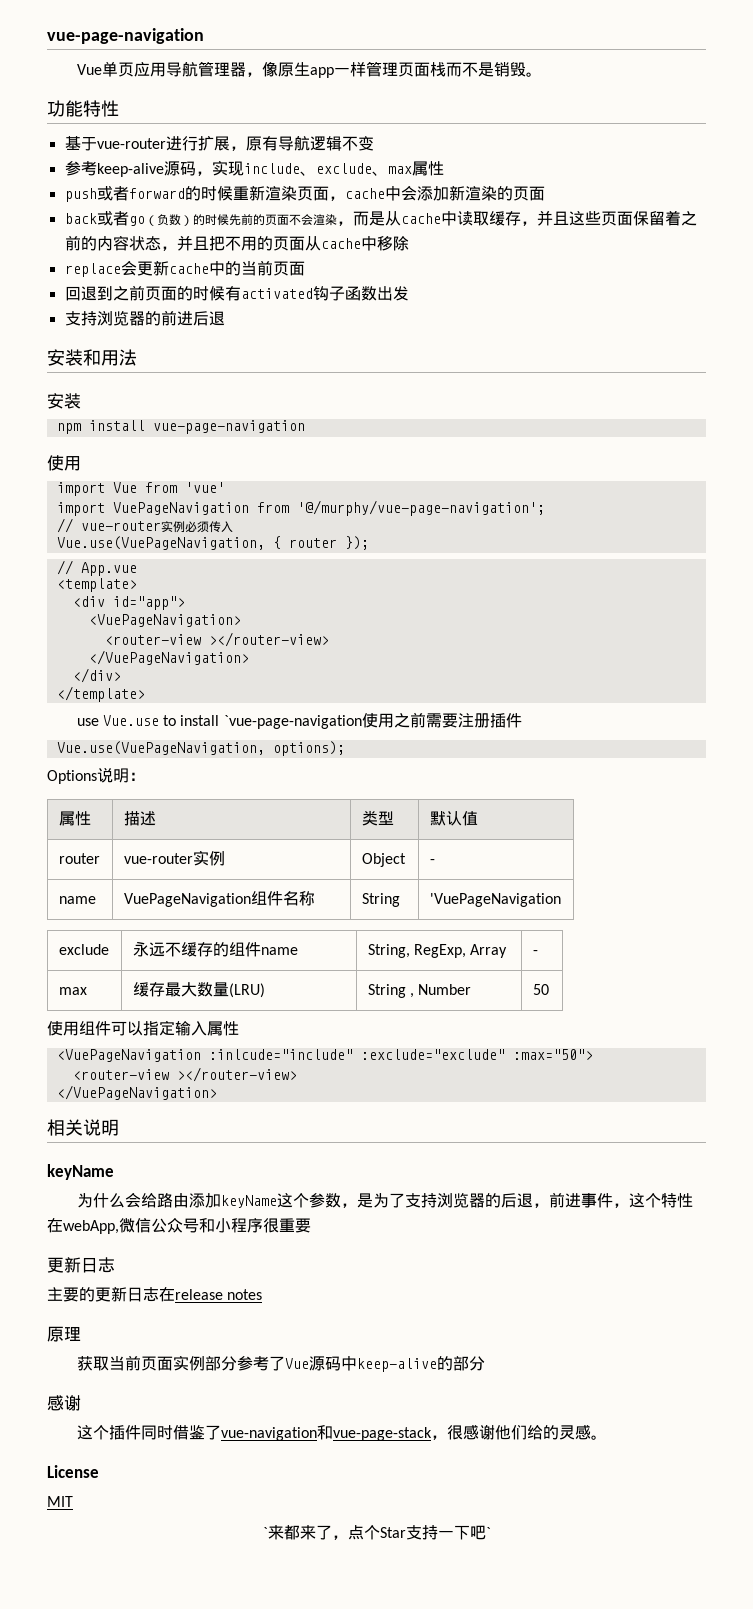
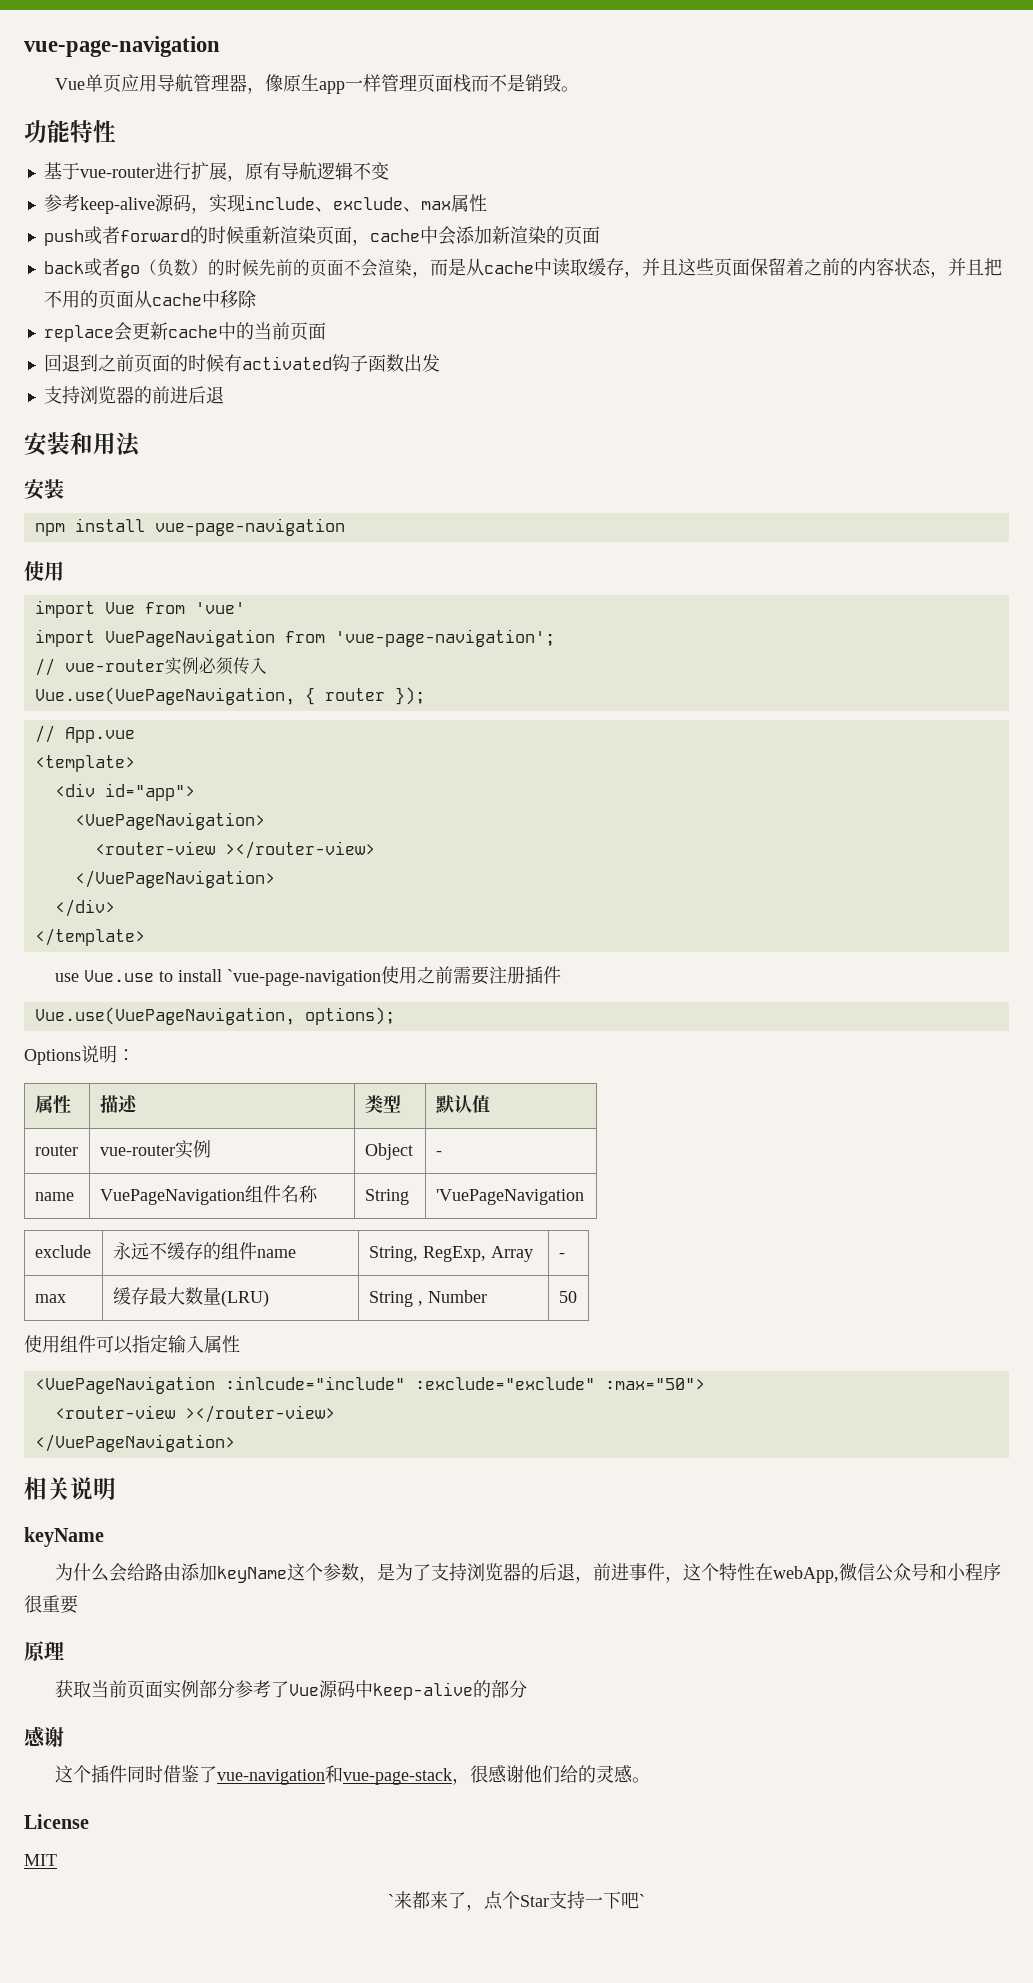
[296,500,545,516] '@/murphy/vue-page-navigation'; -> [334,629,555,647] 'vue-page-navigation';
[47,1257,115,1273] [47,1286,263,1302] // 更新日志 // 主要的更新日志在release notes -> (78, 1604) none

